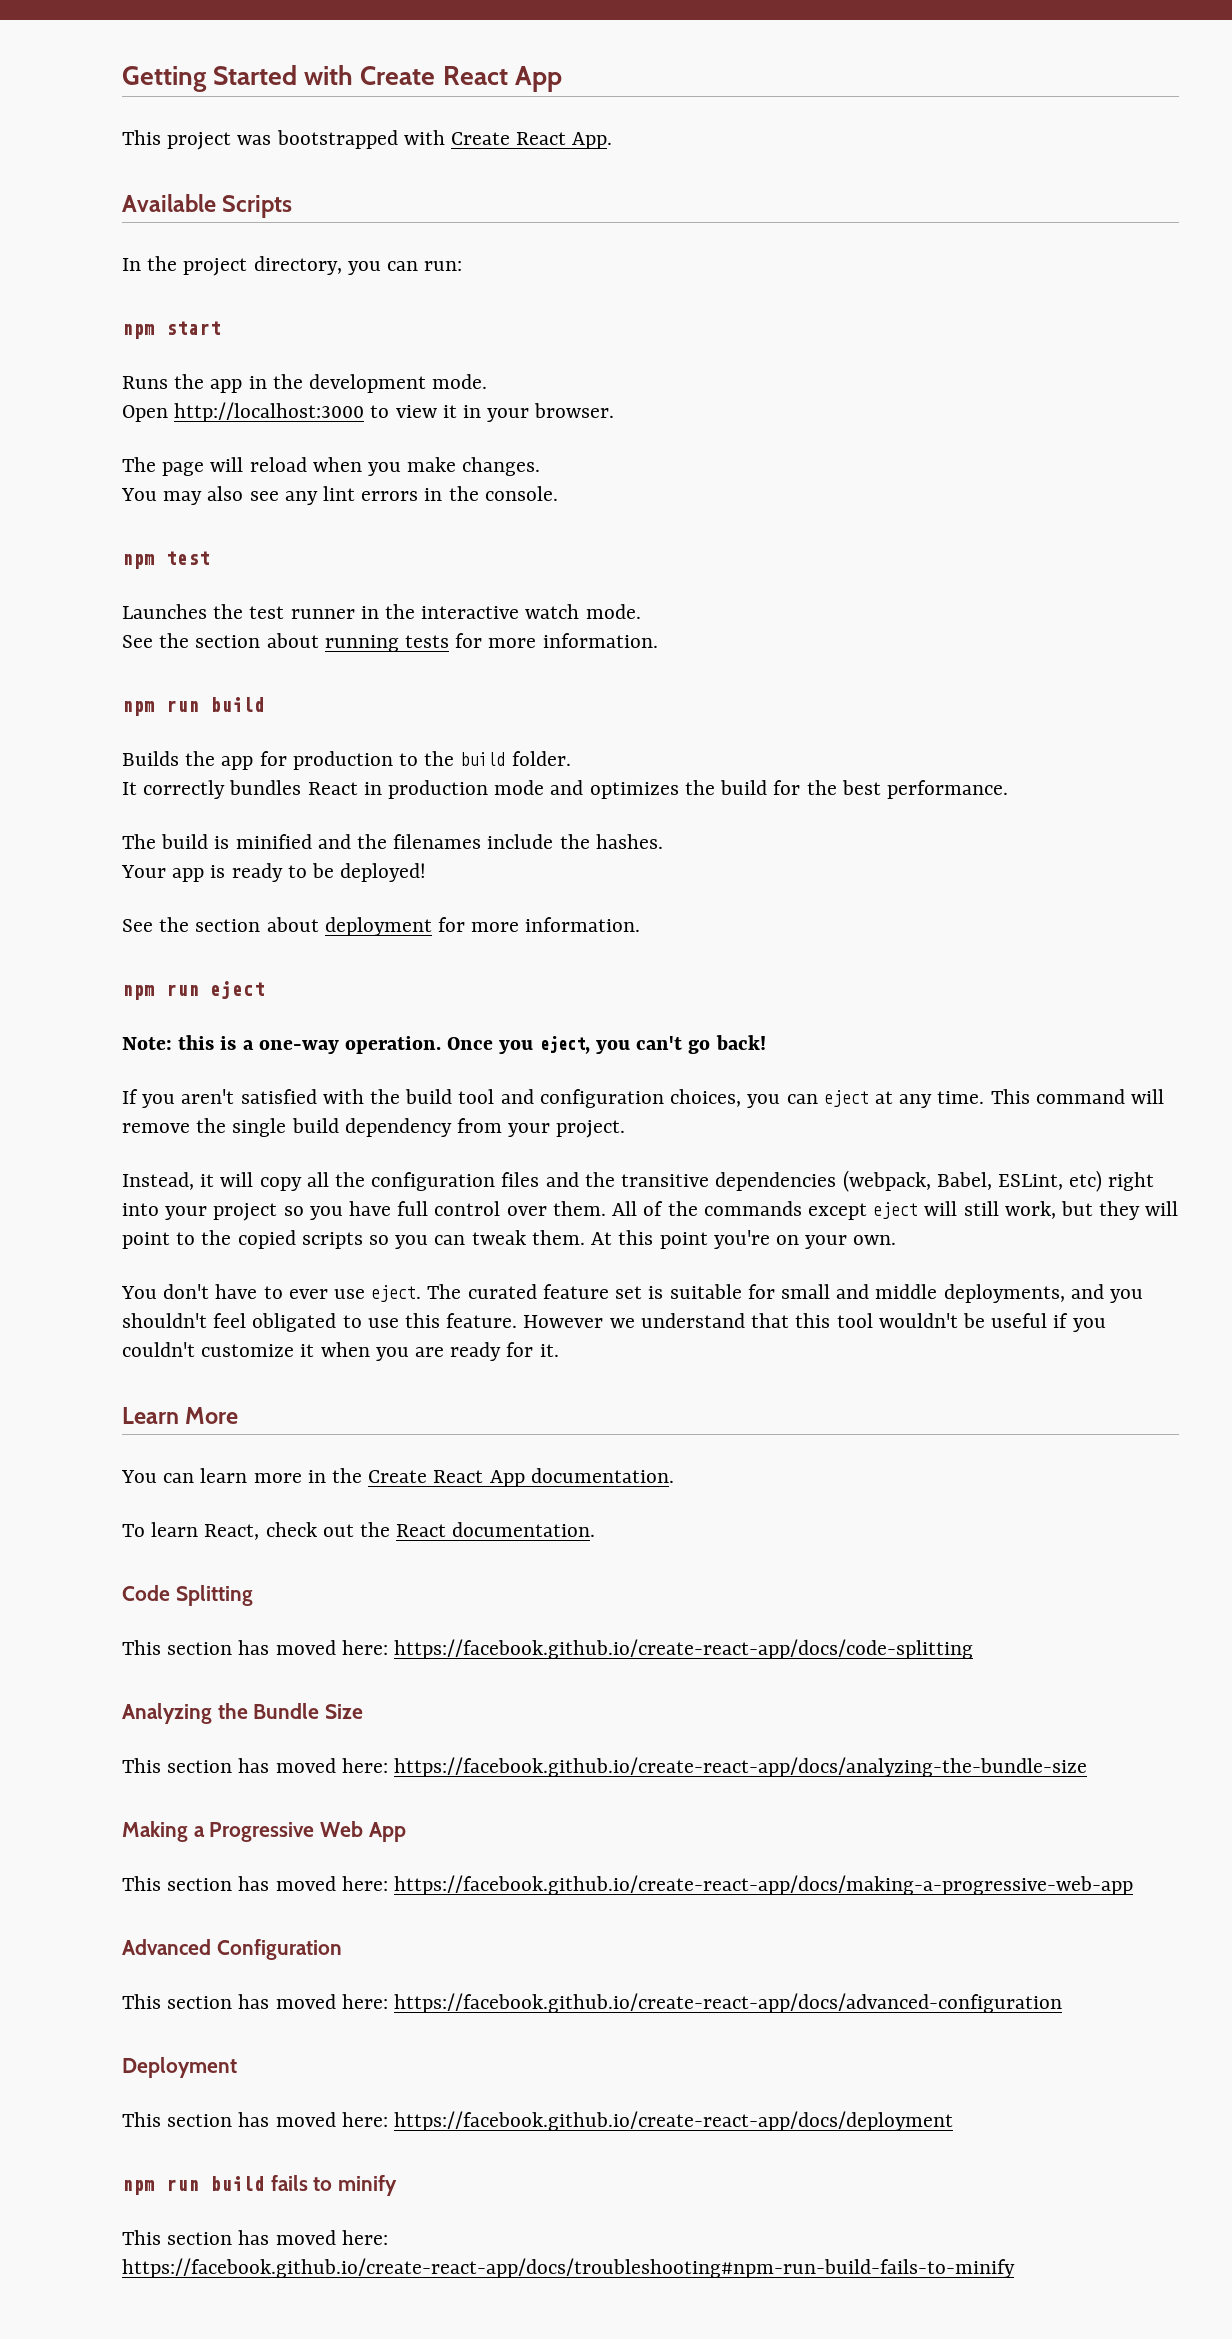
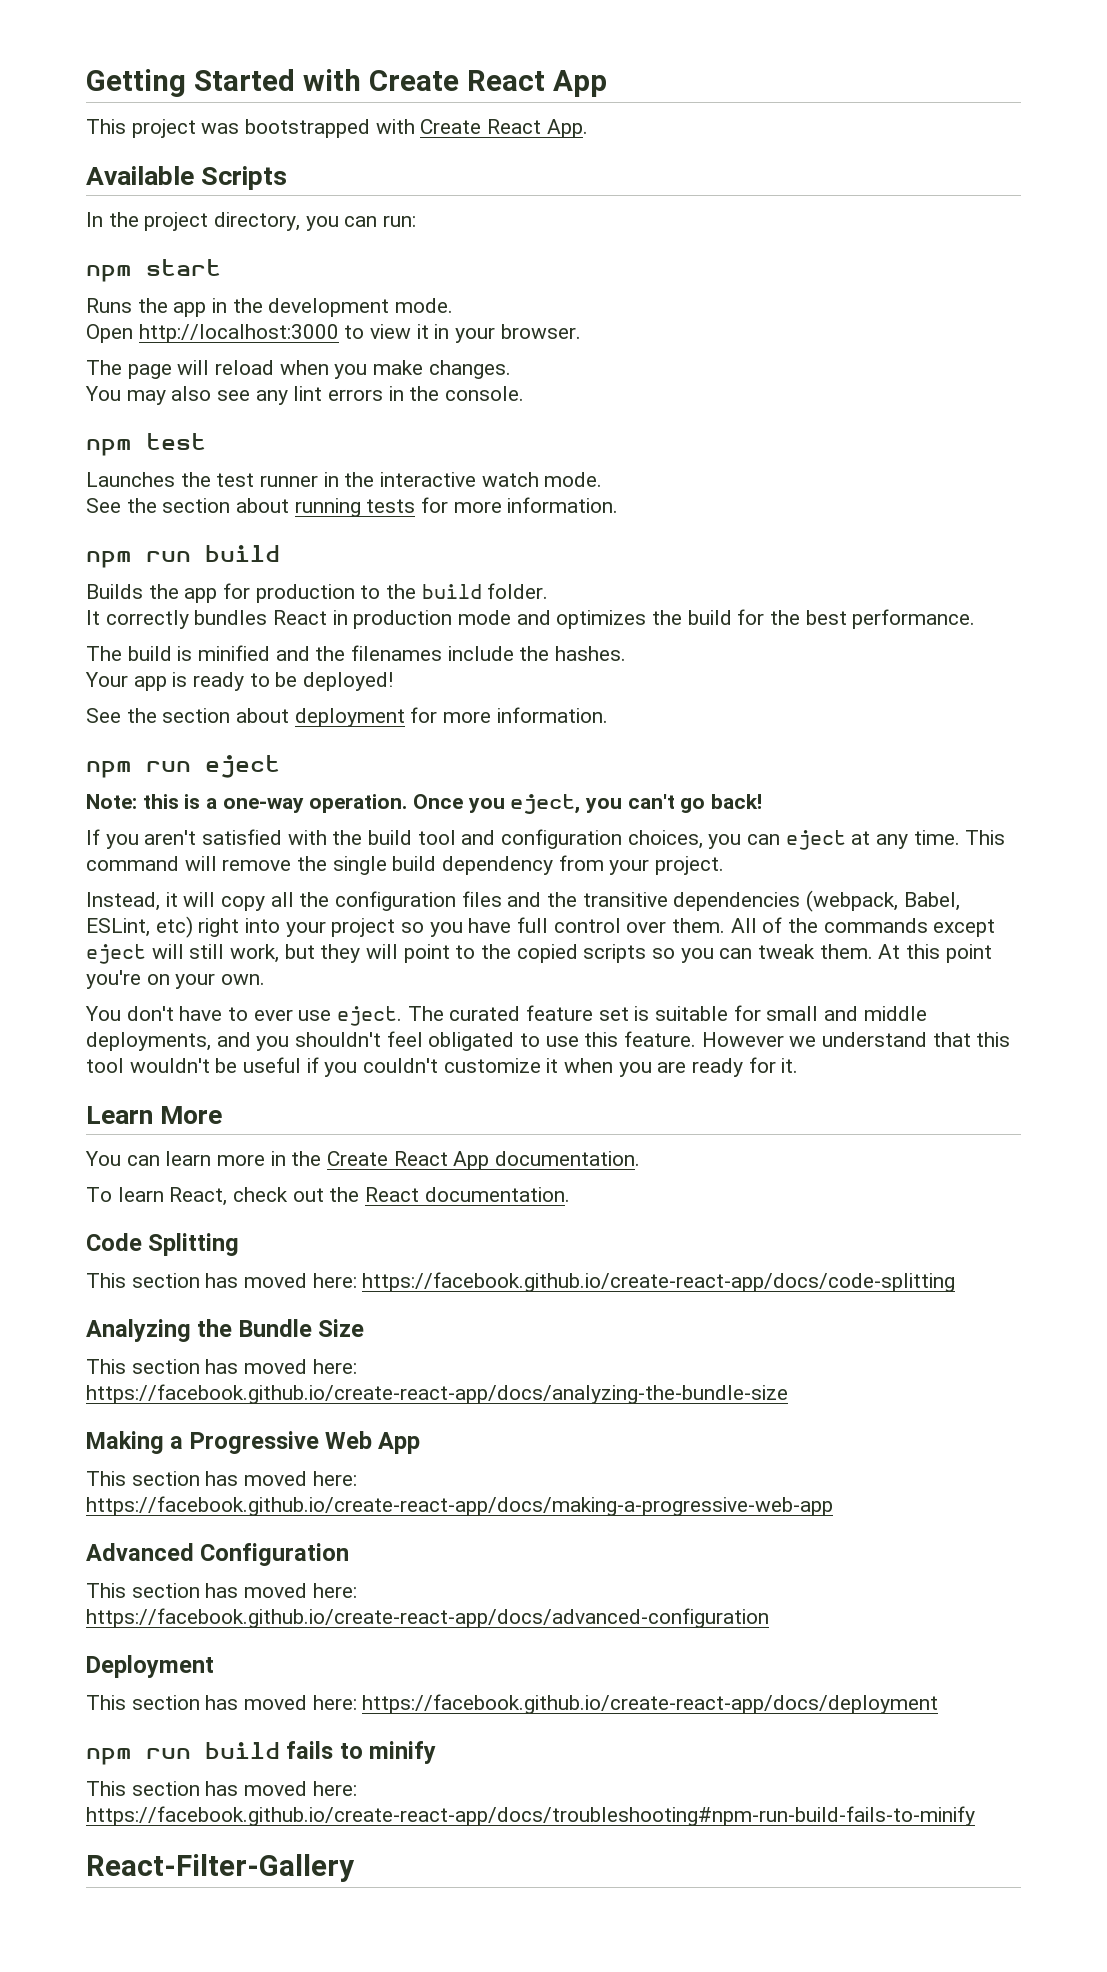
(1015, 2268) none -> [86,1854,355,1882] // React-Filter-Gallery

